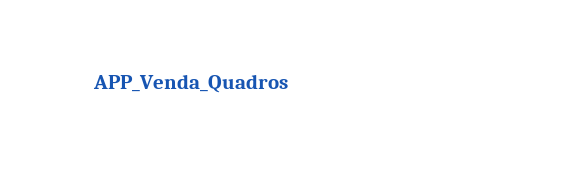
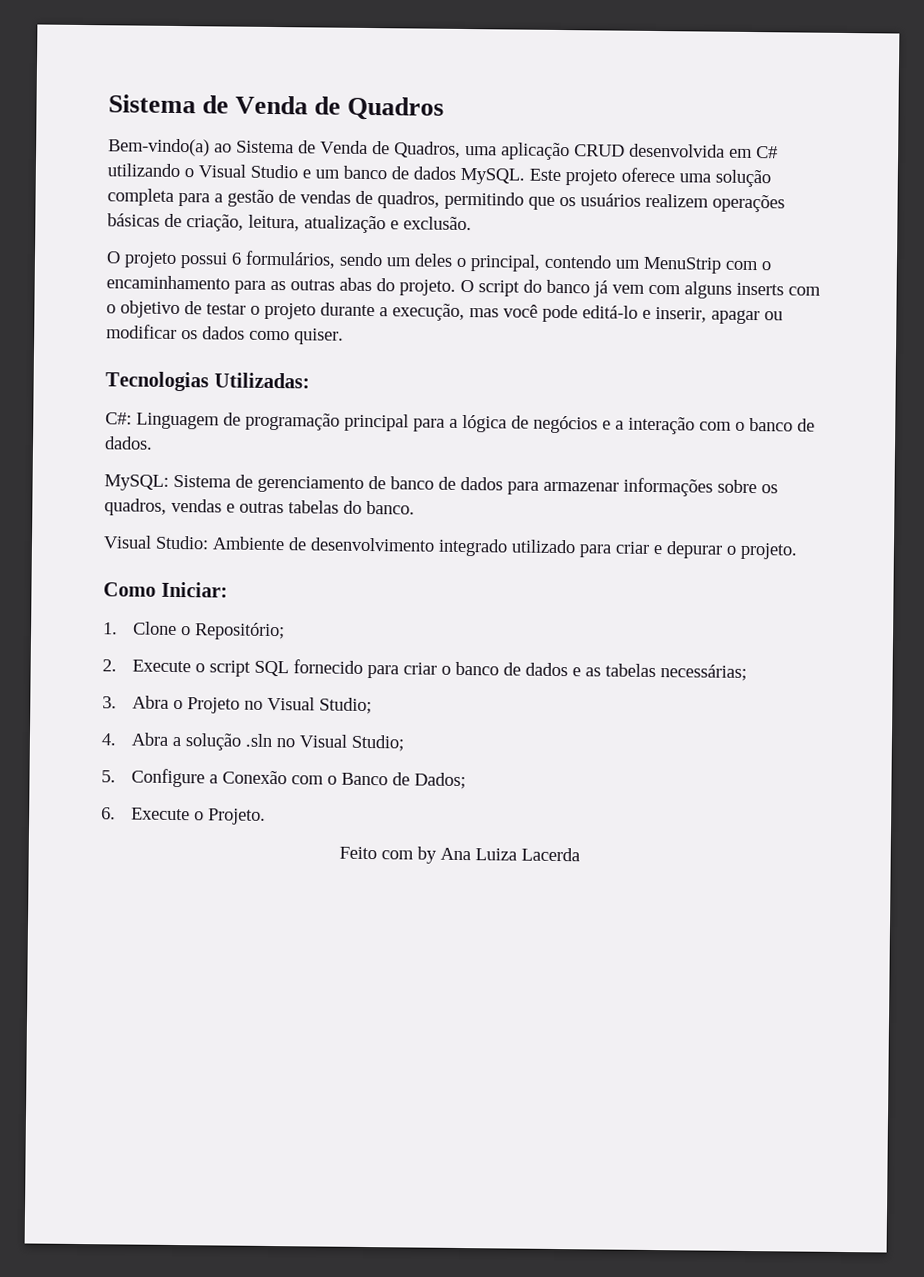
[93,74,288,93] APP_Venda_Quadros -> [108,94,445,121] [108,138,778,161] [107,163,771,188] [107,188,785,213] [107,213,472,234] [106,250,771,274] [106,275,821,299] [106,300,783,325] [106,324,344,345] [105,371,310,392] [105,412,815,435] [104,436,153,450] [104,474,778,497] [104,498,415,516] [103,535,798,560] [103,581,228,598] [103,621,286,641] [102,659,748,681] [102,695,373,715] [101,732,405,752] [101,768,467,790] [101,807,267,825] [339,846,580,864] Sistema de Venda de Quadros // Bem-vindo(a) ao Sistema de Venda de Quadros, uma aplicação CRUD desenvolvida em C# utilizando o Visual Studio e um banco de dados MySQL. Este projeto oferece uma solução completa para a gestão de vendas de quadros, permitindo que os usuários realizem operações básicas de criação, leitura, atualização e exclusão. // O projeto possui 6 formulários, sendo um deles o principal, contendo um MenuStrip com o encaminhamento para as outras abas do projeto. O script do banco já vem com alguns inserts com o objetivo de testar o projeto durante a execução, mas você pode editá-lo e inserir, apagar ou modificar os dados como quiser. // Tecnologias Utilizadas: // C#: Linguagem de programação principal para a lógica de negócios e a interação com o banco de dados. // MySQL: Sistema de gerenciamento de banco de dados para armazenar informações sobre os quadros, vendas e outras tabelas do banco. // Visual Studio: Ambiente de desenvolvimento integrado utilizado para criar e depurar o projeto. // Como Iniciar: // 1. Clone o Repositório; // 2. Execute o script SQL fornecido para criar o banco de dados e as tabelas necessárias; // 3. Abra o Projeto no Visual Studio; // 4. Abra a solução .sln no Visual Studio; // 5. Configure a Conexão com o Banco de Dados; // 6. Execute o Projeto. // Feito com by Ana Luiza Lacerda

